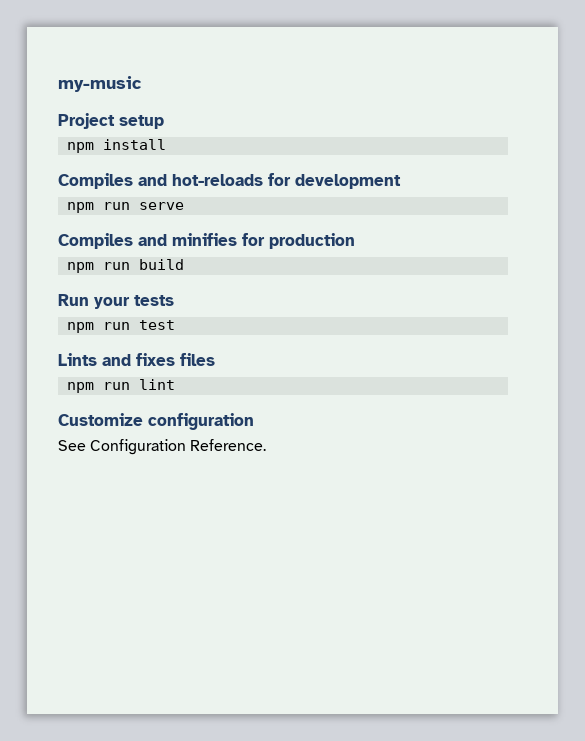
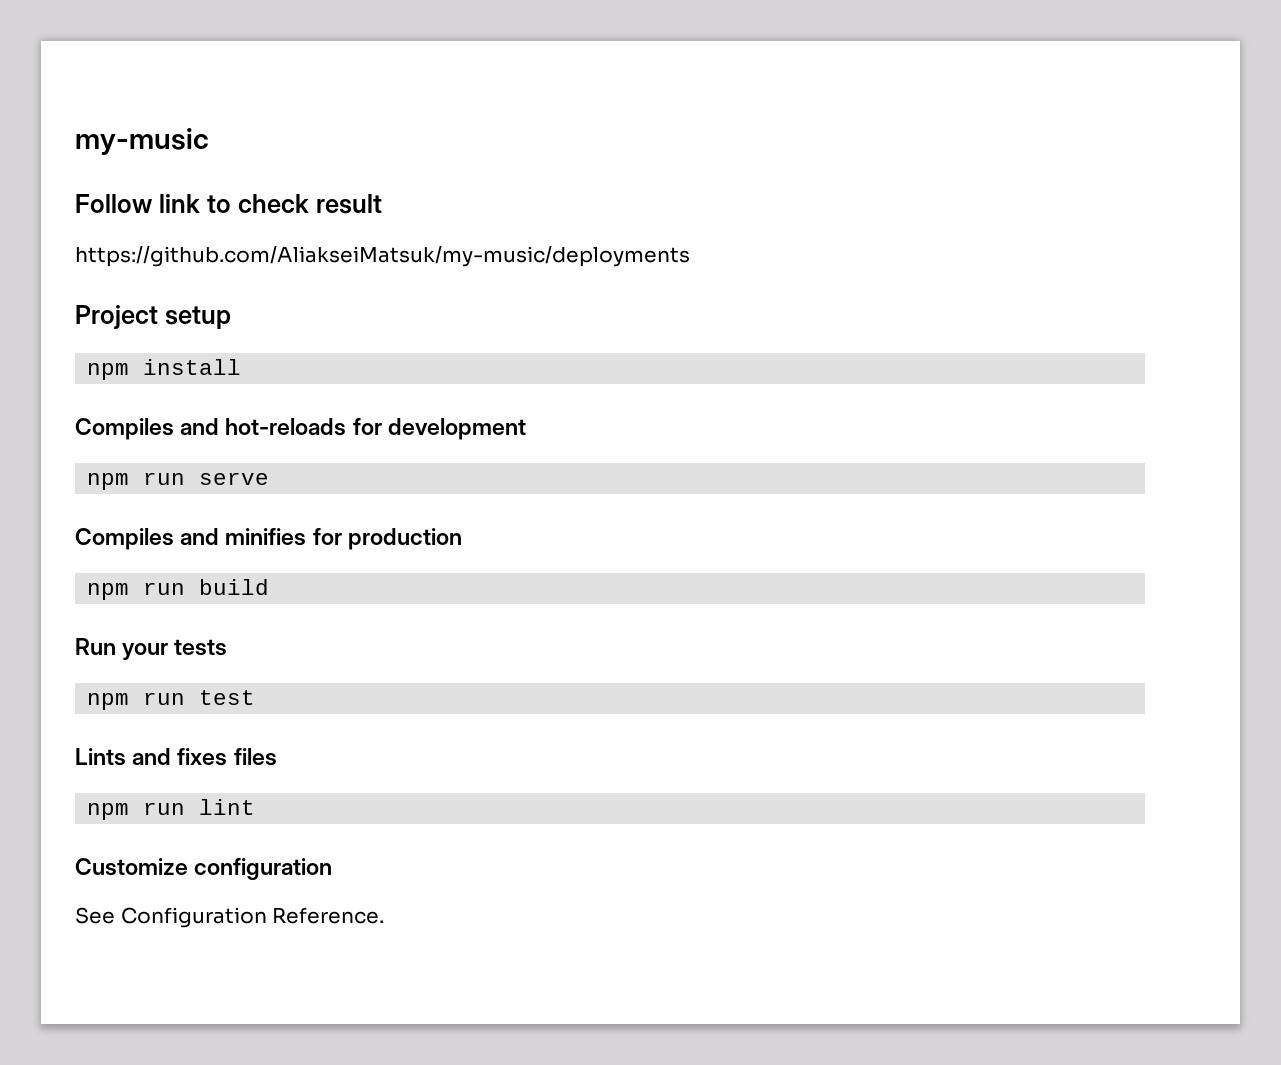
(142, 84) none -> [75,194,382,214] [75,246,690,267] // Follow link to check result // https://github.com/AliakseiMatsuk/my-music/deployments

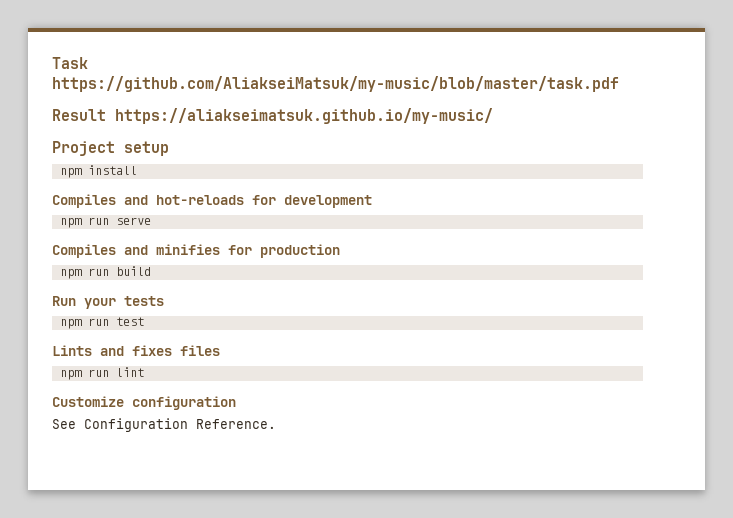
[75,128,209,155] [75,194,382,214] [75,246,690,267] my-music // Follow link to check result // https://github.com/AliakseiMatsuk/my-music/deployments -> [52,57,88,69] [52,76,619,92] [52,108,493,124] Task https://github.com/AliakseiMatsuk/my-music/blob/master/task.pdf // Result https://aliakseimatsuk.github.io/my-music/

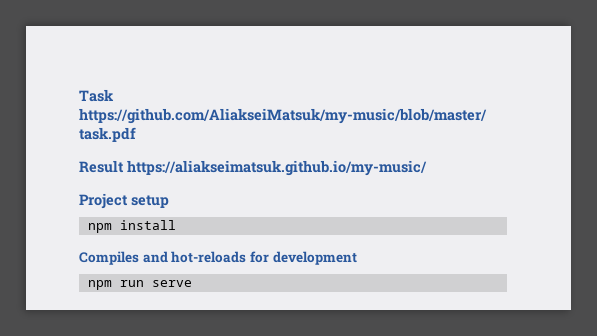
[52,244,340,258] [59,266,151,279] [52,296,164,309] [59,317,144,329] [52,345,220,356] [59,367,144,380] [52,396,236,410] [52,418,276,432] // Compiles and minifies for production // npm run build // Run your tests // npm run test // Lints and fixes files // npm run lint // Customize configuration // See Configuration Reference. -> (192, 283) none

